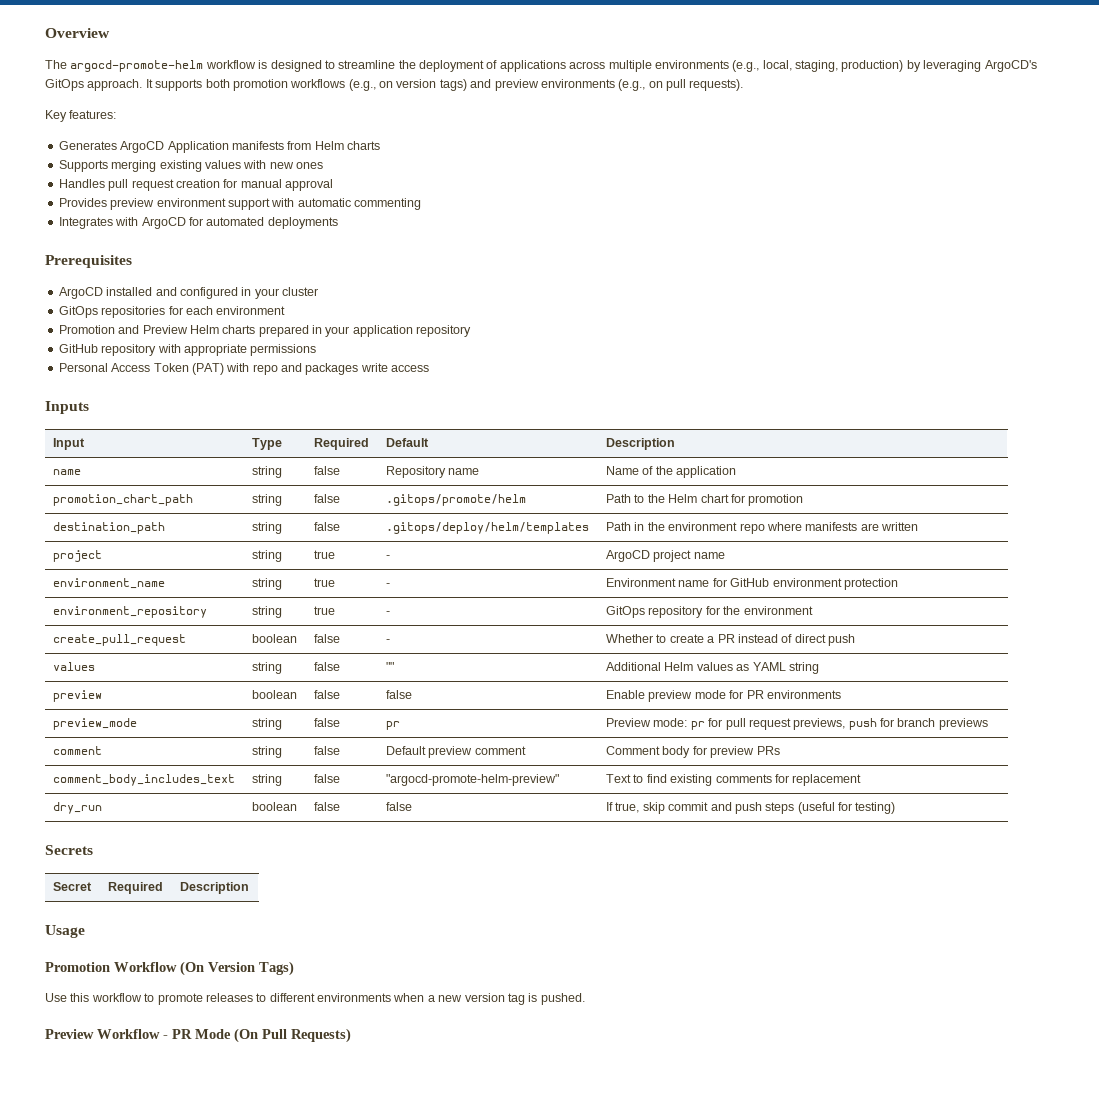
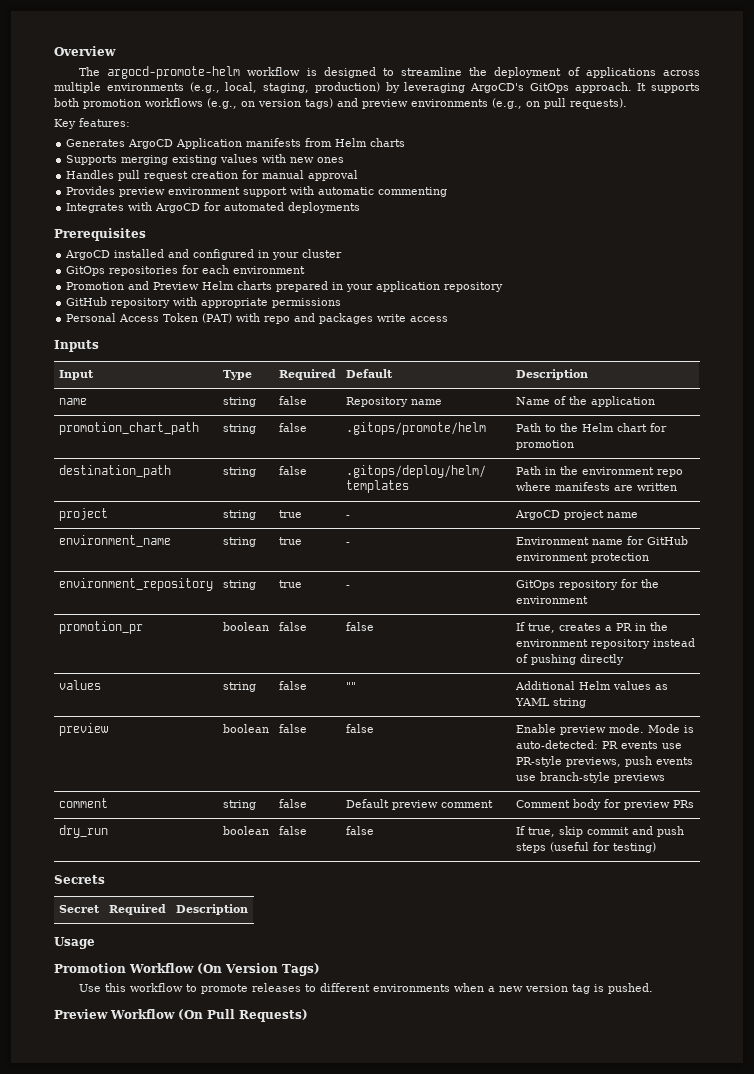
[53,634,187,646] [252,634,298,643] [314,634,341,643] [386,639,391,643] [606,634,856,646] create_pull_request | boolean | false | - | Whether to create a PR instead of direct push -> [58,621,143,634] [222,622,269,631] [278,622,307,631] [345,622,374,631] [515,622,668,633] [515,638,695,649] [515,654,624,665] promotion_pr | boolean | false | false | If true, creates a PR in the environment repository instead of pushing directly
[694,690,841,699] [53,718,138,730] [252,718,283,730] [314,718,341,727] [386,721,401,730] [606,718,936,730] mode for PR environments // preview_mode | string | false | pr | Preview mode: pr for pull request previews, push for branch -> [608,724,694,733] [515,740,682,749] [515,756,693,767] [515,772,610,783] mode. Mode is auto-detected: PR events use PR-style previews, push events use branch-style
[53,774,236,786] [252,774,283,786] [314,774,341,783] [386,774,560,786] [606,774,862,786] // comment_body_includes_text | string | false | "argocd-promote-helm-preview" | Text to find existing comments for replacement -> (694, 804) none
[163,1029,231,1039] - PR Mode -> (175, 1014) none

